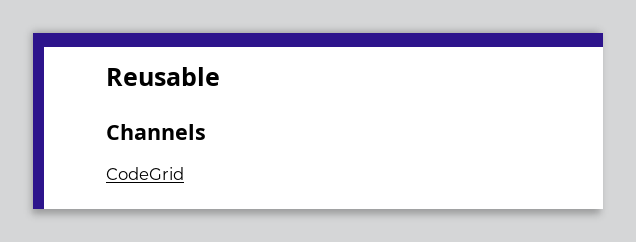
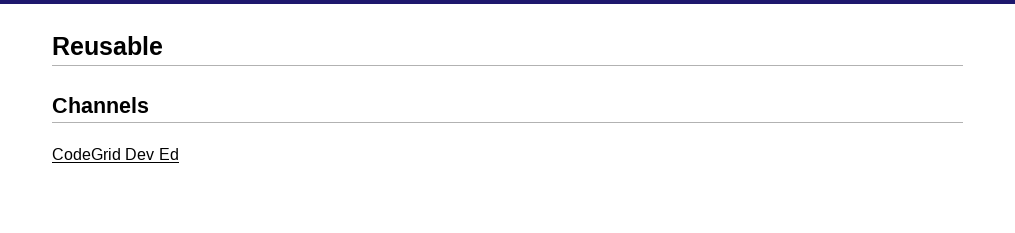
(184, 173) none -> [125,148,179,160] Dev Ed

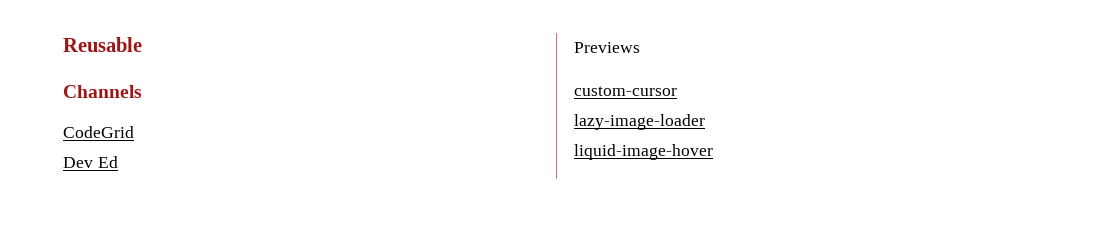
(121, 154) none -> (134, 132) //
(179, 154) none -> [574,42,640,53] [574,86,677,96] [574,114,705,130] [574,144,713,160] // Previews // custom-cursor // lazy-image-loader // liquid-image-hover

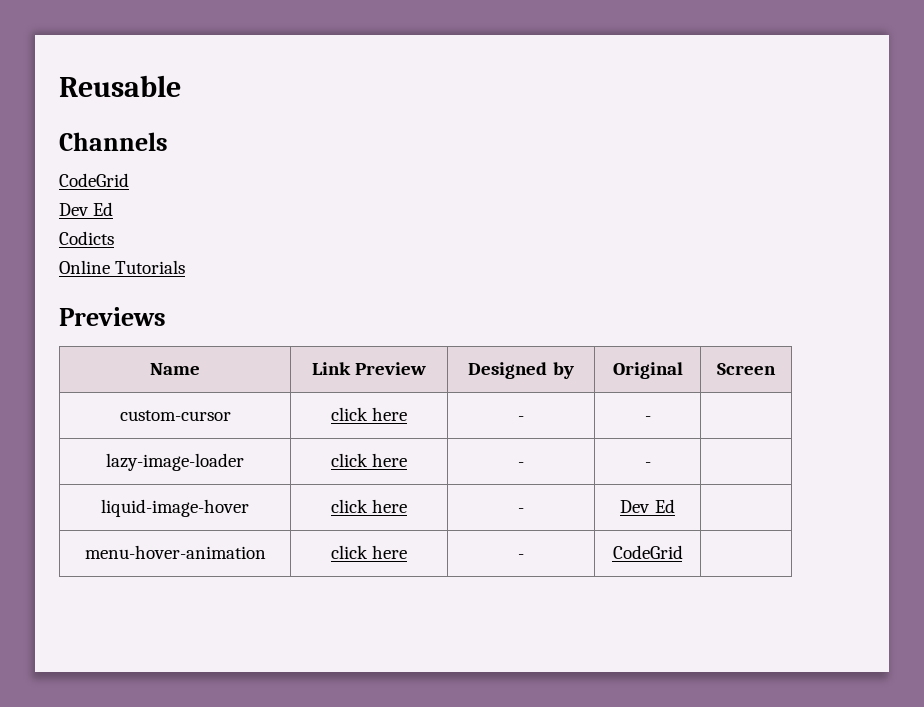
[574,42,640,53] [574,86,677,96] [574,114,705,130] [574,144,713,160] Previews // custom-cursor // lazy-image-loader // liquid-image-hover -> [59,231,114,245] [59,260,186,274] [59,307,166,326] [150,363,200,375] [311,362,427,375] [468,362,574,379] [612,362,683,379] [717,363,776,375] [119,410,231,421] [330,407,408,421] [518,416,524,421] [644,416,651,421] [106,453,244,471] [330,453,408,467] [518,462,524,467] [644,462,651,467] [101,499,249,517] [330,499,408,513] [518,508,524,513] [620,499,675,513] [84,545,266,559] [330,545,408,559] [518,554,524,559] [612,545,683,559] Codicts // Online Tutorials // Previews // Name | Link Preview | Designed by | Original | Screen // custom-cursor | click here | - | - | // lazy-image-loader | click here | - | - | // liquid-image-hover | click here | - | Dev Ed | // menu-hover-animation | click here | - | CodeGrid |

